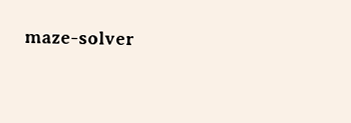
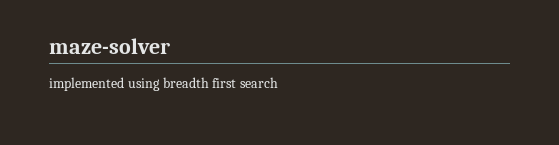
(135, 37) none -> [49,77,279,91] // implemented using breadth first search

